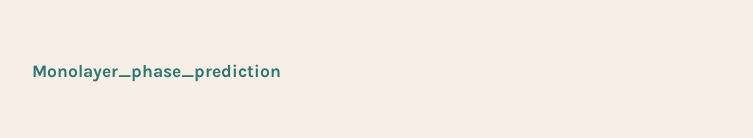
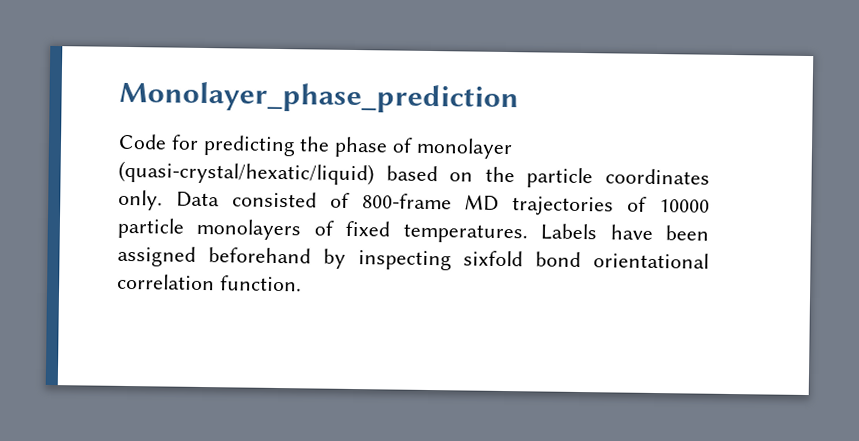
(281, 73) none -> [118,133,513,160] [118,160,711,189] [118,189,710,217] [117,217,710,244] [117,245,709,271] [117,273,302,292] // Code for predicting the phase of monolayer (quasi-crystal/hexatic/liquid) based on the particle coordinates only. Data consisted of 800-frame MD trajectories of 10000 particle monolayers of fixed temperatures. Labels have been assigned beforehand by inspecting sixfold bond orientational correlation function.

